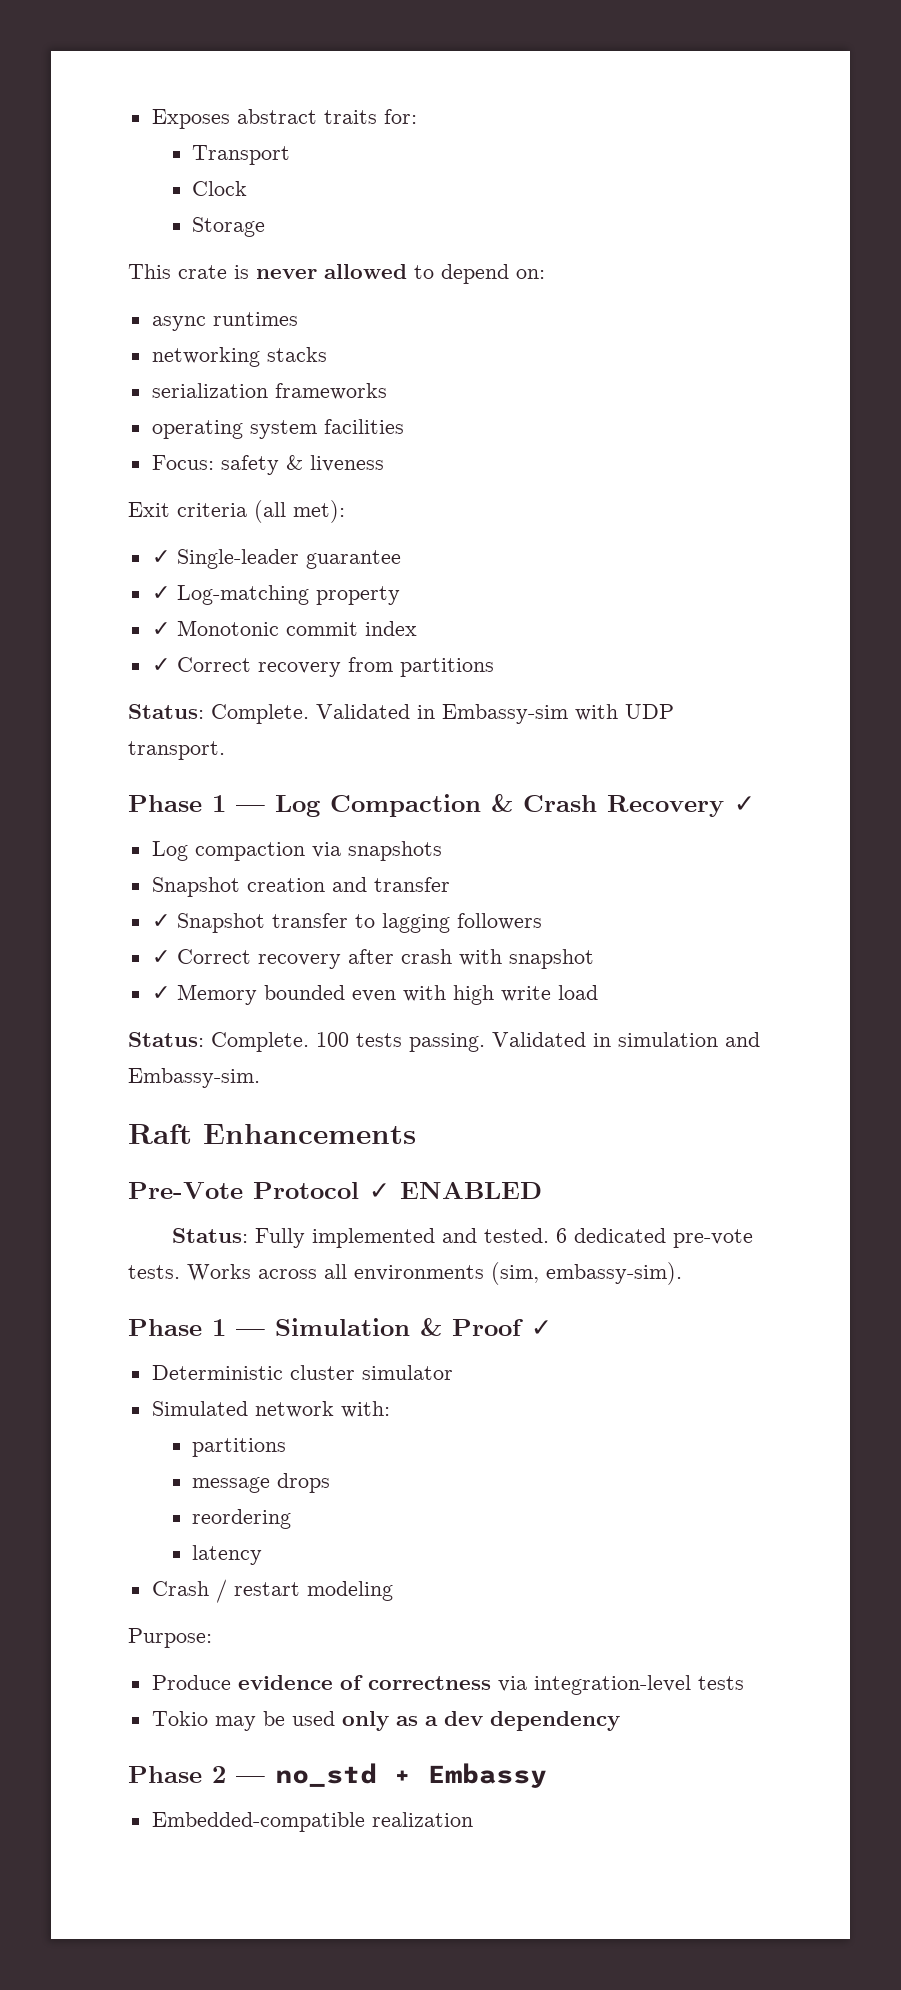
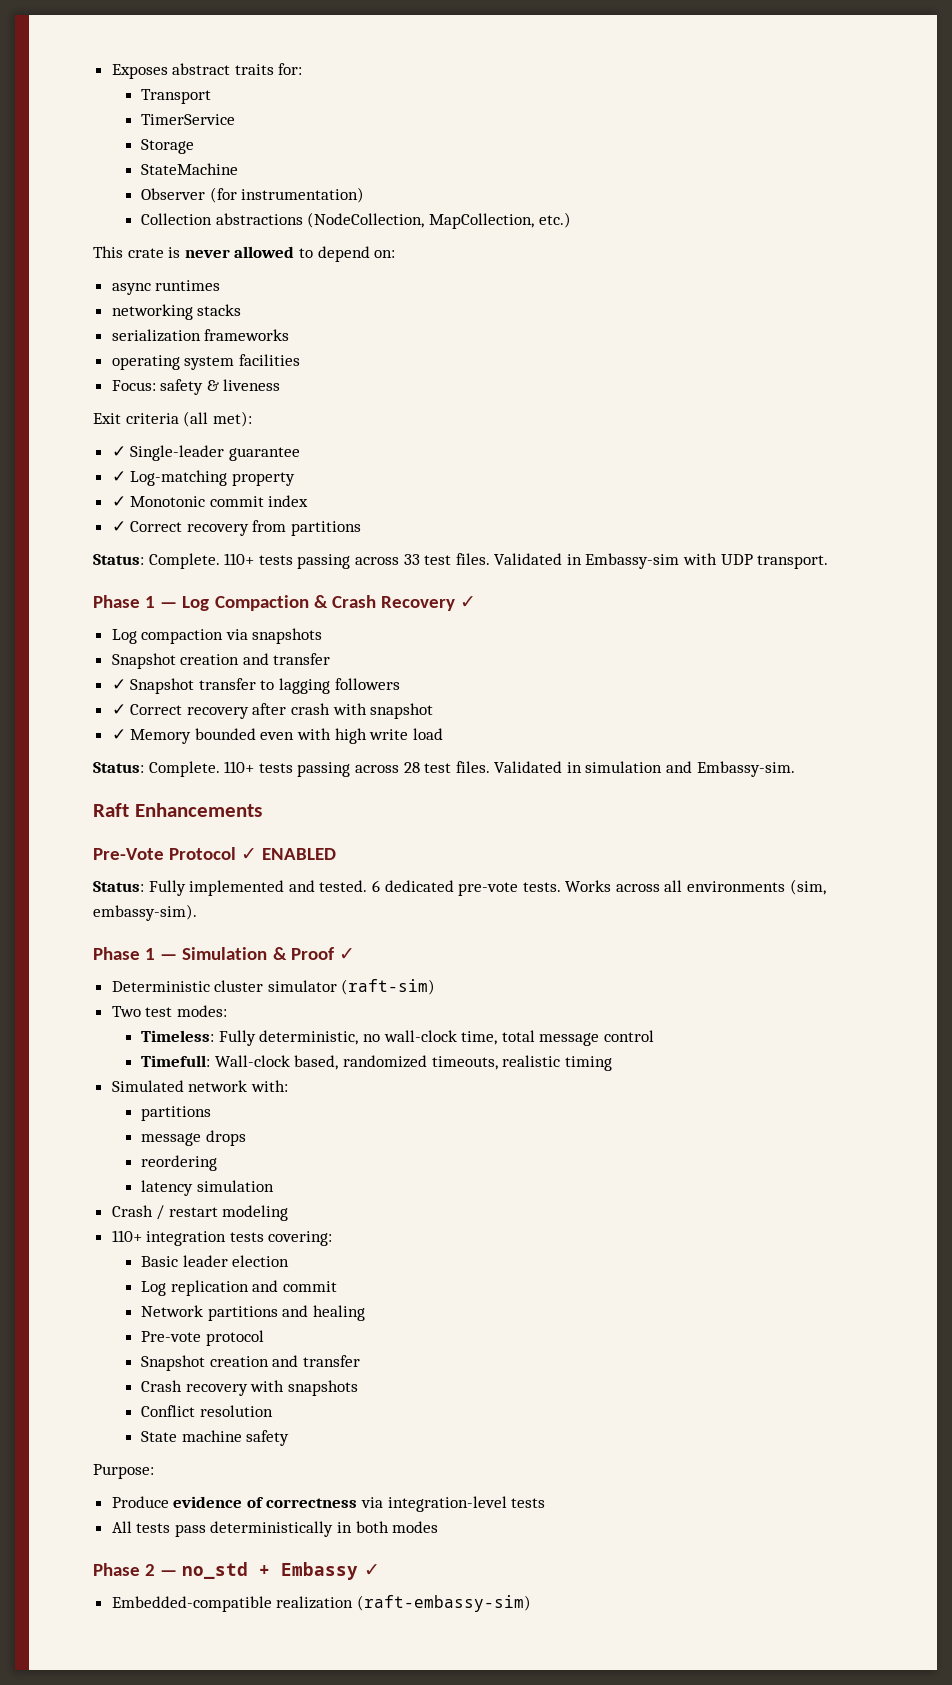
[192,181,248,196] Clock -> [141,114,236,125] TimerService
(266, 227) none -> [141,163,239,175] [141,187,365,203] [141,212,571,229] // StateMachine // Observer (for instrumentation) // Collection abstractions (NodeCollection, MapCollection, etc.)
(309, 714) none -> [224,553,490,569] 110+ tests passing across 33 test files.
[316,1032,485,1052] 100 tests passing. -> [224,761,490,777] 110+ tests passing across 28 test files.
(453, 1372) none -> [341,979,436,995] [111,1005,227,1017] [141,1030,654,1046] [141,1055,612,1071] (raft-sim) // Two test modes: // Timeless: Fully deterministic, no wall-clock time, total message control // Timefull: Wall-clock based, randomized timeouts, realistic timing
(263, 1555) none -> [196,1180,274,1192] simulation
(393, 1591) none -> [111,1230,333,1246] [141,1255,290,1267] [141,1280,337,1296] [141,1305,365,1321] [141,1330,264,1346] [141,1355,360,1371] [141,1380,358,1396] [141,1405,273,1417] [141,1430,290,1446] // 110+ integration tests covering: // Basic leader election // Log replication and commit // Network partitions and healing // Pre-vote protocol // Snapshot creation and transfer // Crash recovery with snapshots // Conflict resolution // State machine safety
[151,1711,620,1731] Tokio may be used only as a dev dependency -> [111,1521,439,1537] All tests pass deterministically in both modes
(547, 1775) none -> [363,1564,380,1576] ✓
(473, 1819) none -> [356,1595,531,1612] (raft-embassy-sim)

